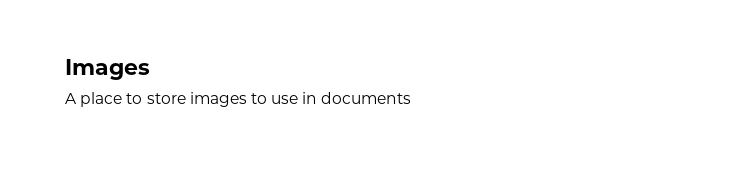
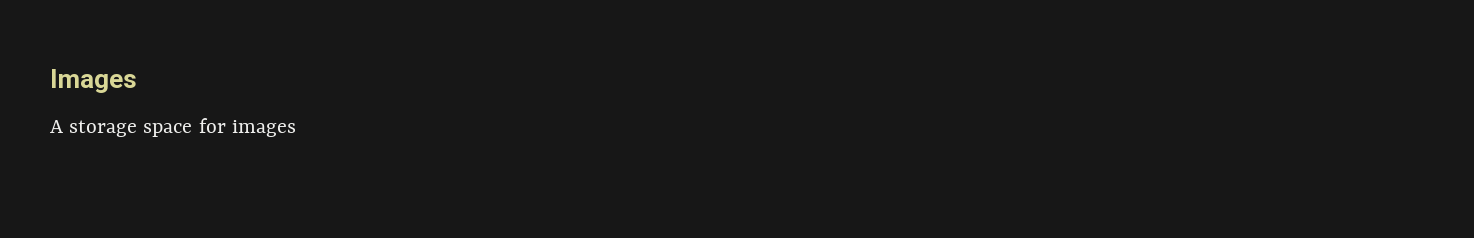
[80,92,412,107] place to store images to use in documents -> [69,118,296,137] storage space for images

